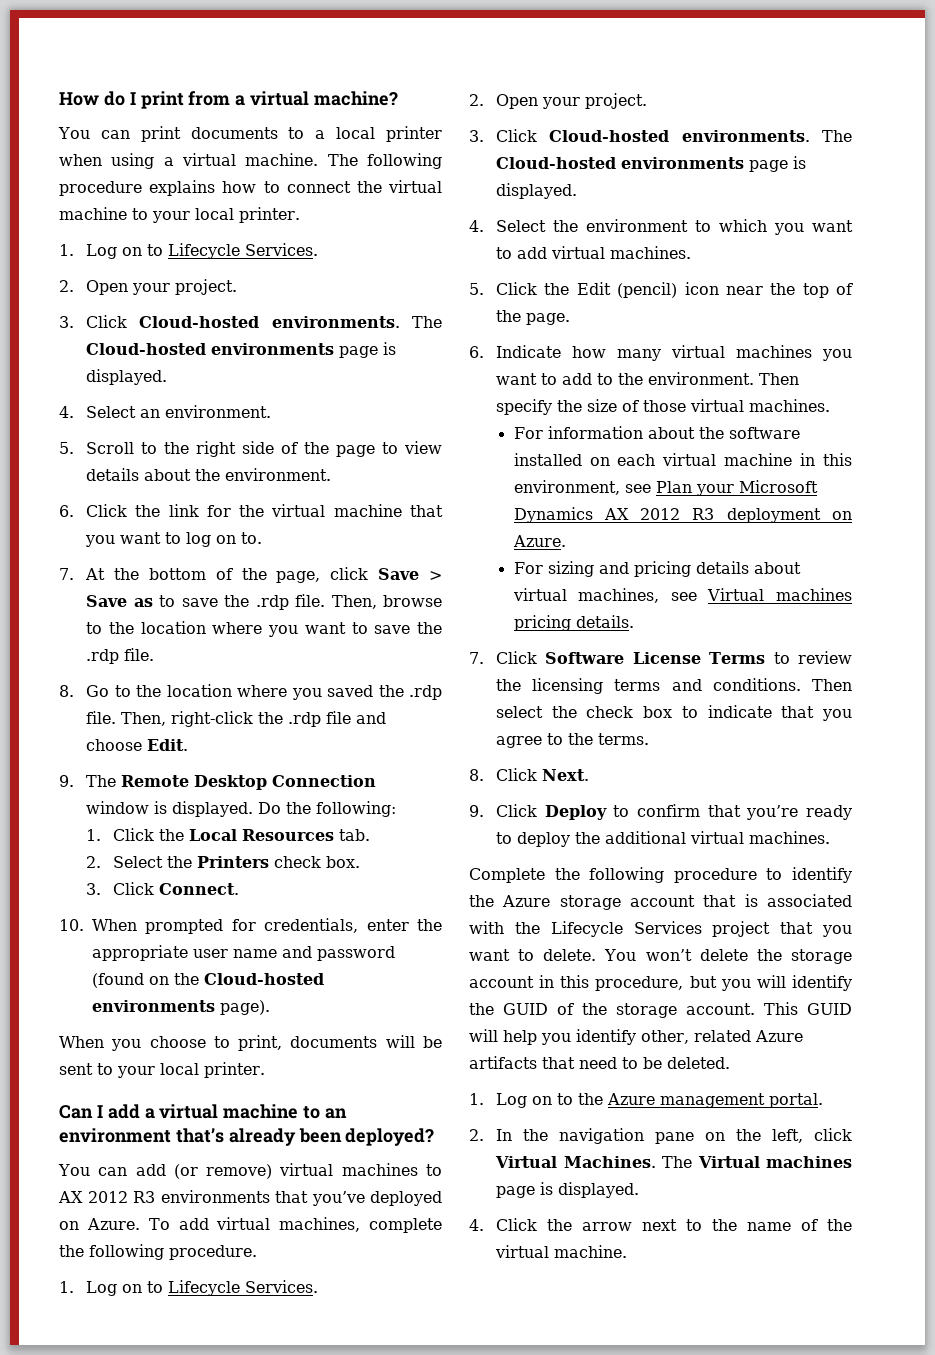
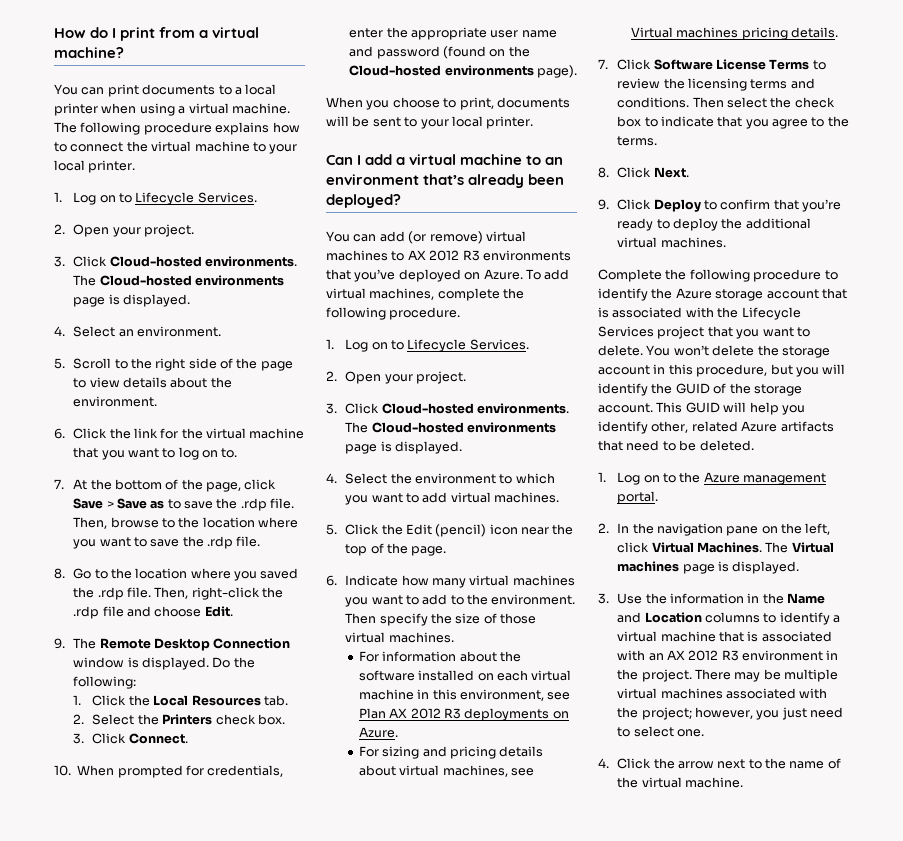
[695,480,818,496] [513,507,821,523] your Microsoft Dynamics AX 2012 R3 deployment -> [389,708,550,721] AX 2012 R3 deployments
(640, 1190) none -> [598,593,826,604] [617,612,841,625] [617,631,832,642] [617,650,839,661] [617,669,839,682] [617,688,828,699] [617,707,844,720] [617,726,704,737] // 3. Use the information in the Name and Location columns to identify a virtual machine that is associated with an AX 2012 R3 environment in the project. There may be multiple virtual machines associated with the project; however, you just need to select one.

